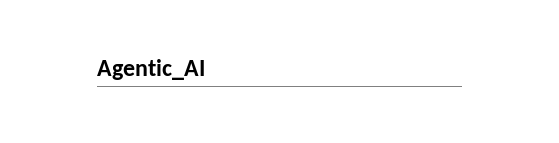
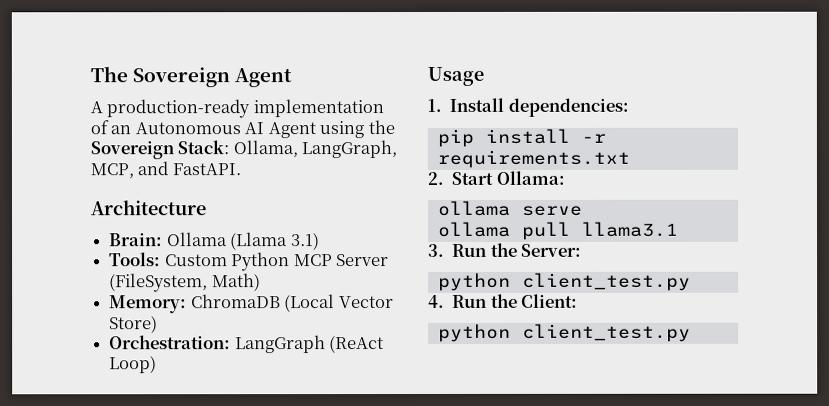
[97,59,205,80] Agentic_AI -> [90,66,293,88] [90,99,384,119] [90,120,395,139] [90,140,398,160] [90,161,241,179] [90,200,207,216] [109,232,320,251] [109,252,389,272] [109,273,261,293] [109,294,394,314] [109,315,159,334] [109,335,385,354] [109,355,158,374] [427,66,484,86] [427,97,629,117] [436,128,606,147] [436,149,630,168] [427,170,565,185] [436,200,583,216] [437,221,679,240] [428,242,583,257] [437,272,691,291] [428,293,579,308] [437,323,691,342] The Sovereign Agent // A production-ready implementation of an Autonomous AI Agent using the Sovereign Stack: Ollama, LangGraph, MCP, and FastAPI. // Architecture // Brain: Ollama (Llama 3.1) // Tools: Custom Python MCP Server (FileSystem, Math) // Memory: ChromaDB (Local Vector Store) // Orchestration: LangGraph (ReAct Loop) // Usage // 1. Install dependencies: // pip install -r requirements.txt // 2. Start Ollama: // ollama serve // ollama pull llama3.1 // 3. Run the Server: // python client_test.py // 4. Run the Client: // python client_test.py

